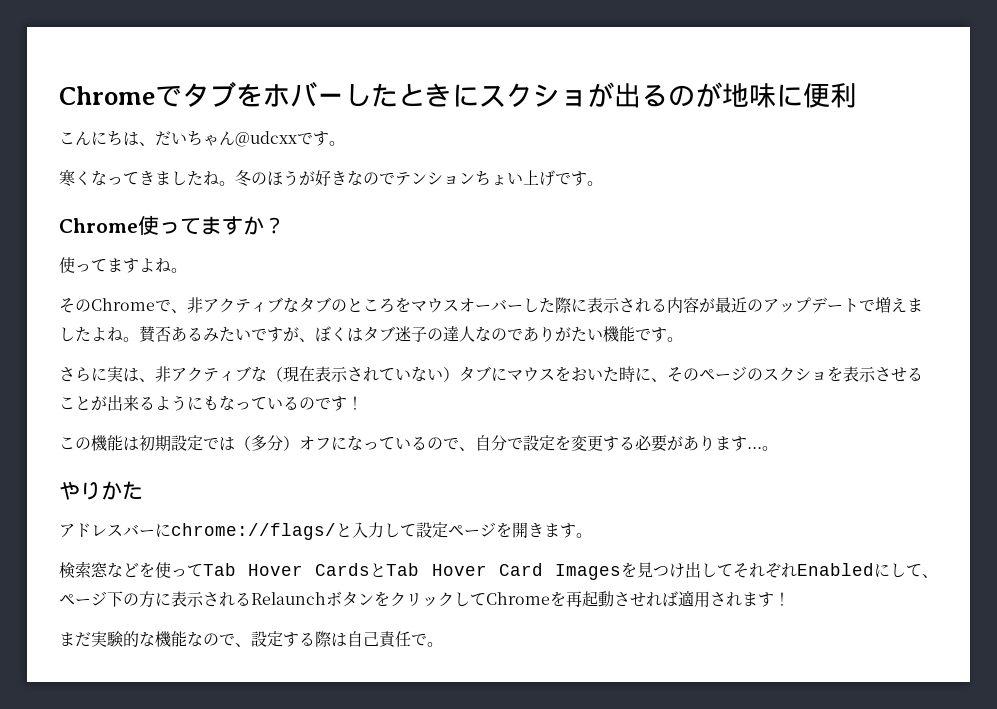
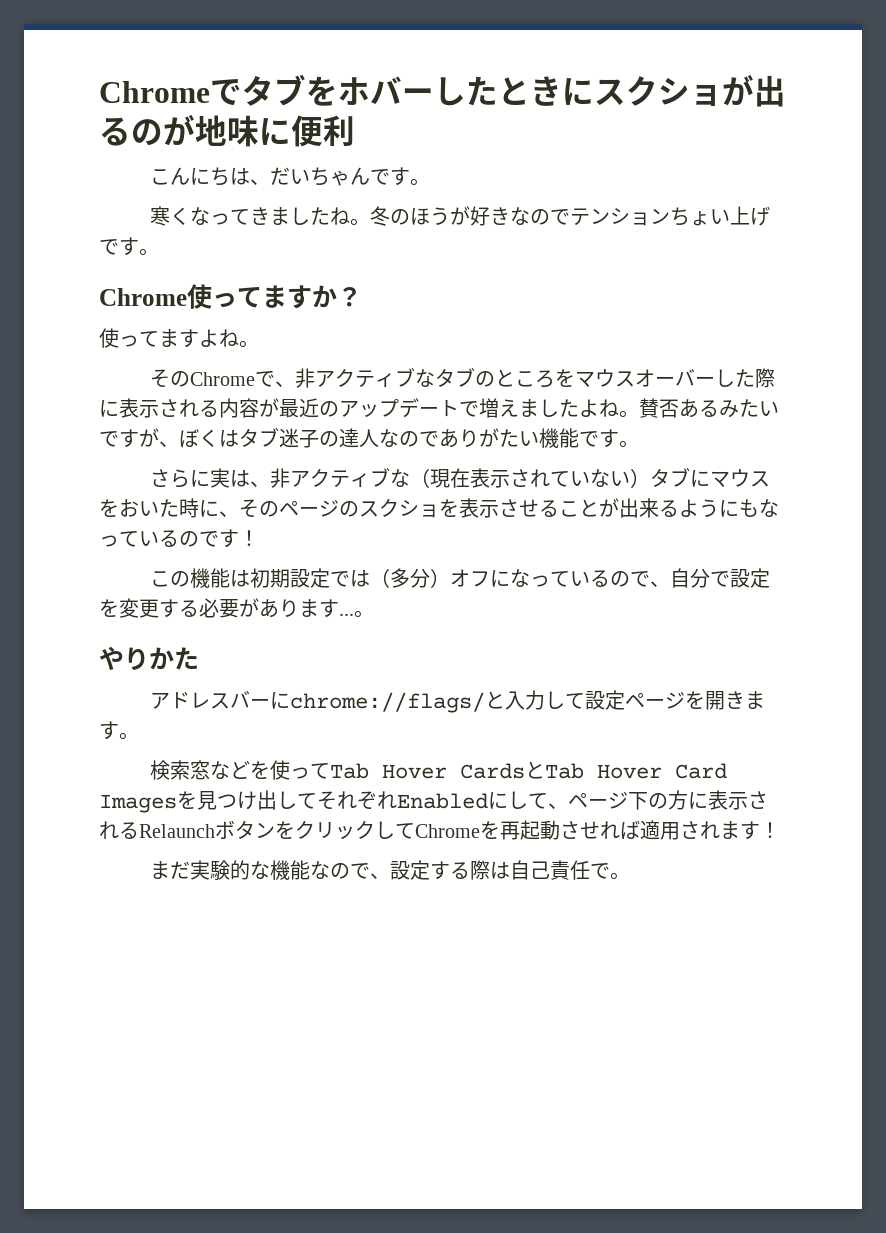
[235,131,297,147] @udcxx -> (371, 176) none

